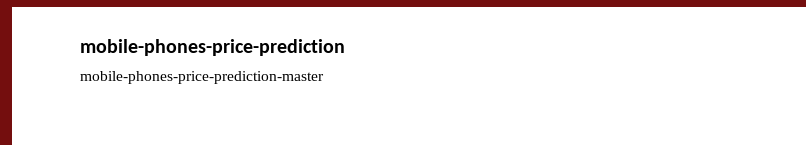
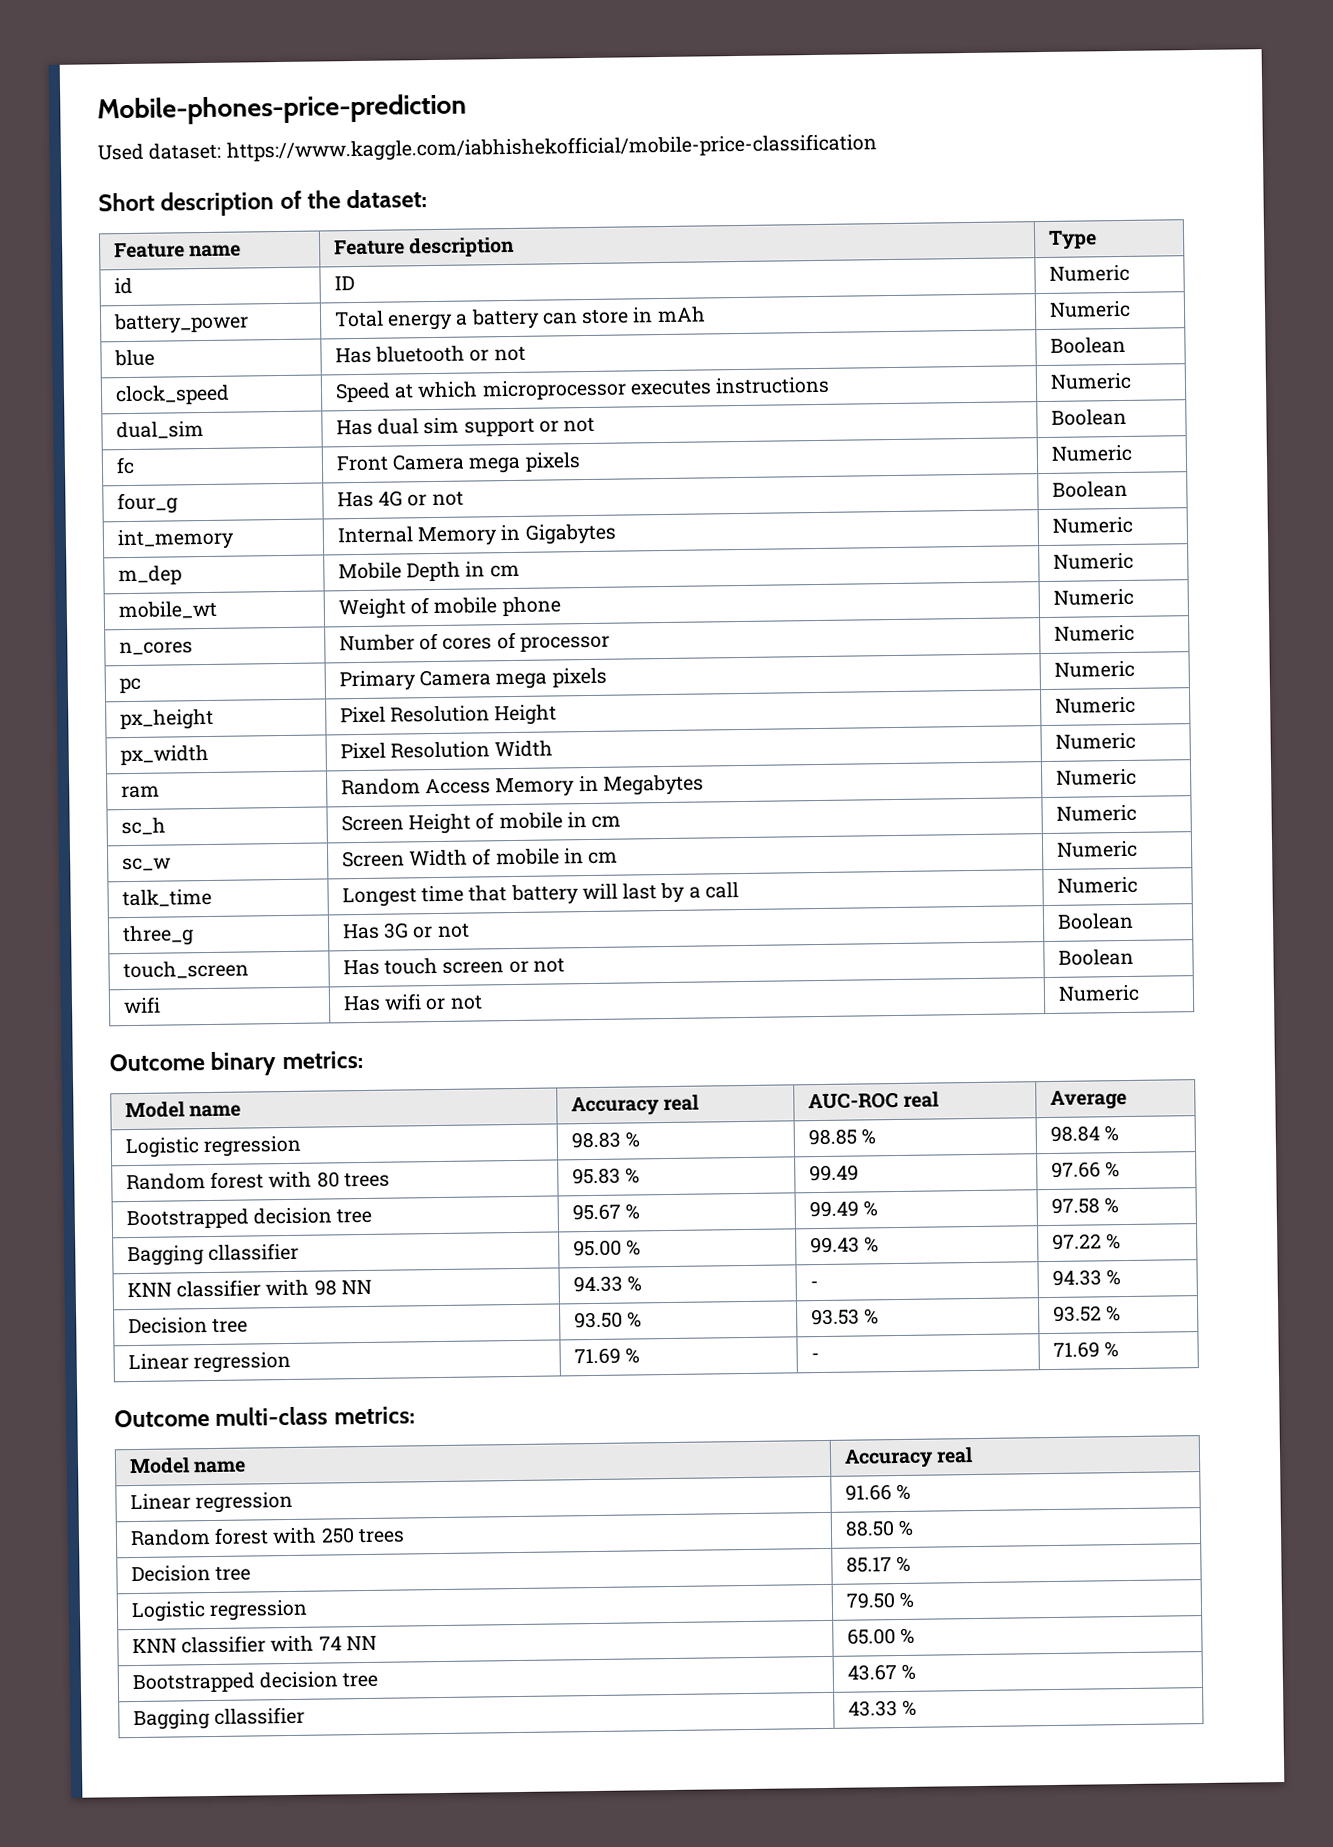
[80,39,345,56] [80,71,324,84] mobile-phones-price-prediction // mobile-phones-price-prediction-master -> [97,93,467,126] [97,133,877,163] [98,189,428,217] [113,242,242,259] [333,236,516,258] [1047,230,1097,250] [113,277,133,295] [333,276,355,291] [1048,264,1130,282] [112,312,249,335] [333,306,706,331] [1048,300,1131,318] [113,349,155,367] [334,345,526,364] [1049,336,1126,354] [114,384,230,406] [334,376,831,403] [1049,372,1132,390] [115,421,204,440] [335,417,596,437] [1050,408,1127,426] [115,456,135,475] [335,452,581,474] [1050,444,1132,462] [116,492,178,515] [336,490,464,508] [1051,480,1128,498] [116,528,235,551] [336,523,617,547] [1051,516,1133,534] [117,565,182,586] [337,561,520,582] [1052,552,1134,570] [117,600,217,620] [337,596,561,620] [1052,588,1134,606] [118,641,193,656] [338,631,610,652] [1053,624,1135,642] [118,677,141,694] [338,667,607,692] [1053,660,1135,678] [119,708,214,731] [339,704,558,726] [1054,696,1136,714] [119,744,209,766] [339,740,554,760] [1054,732,1136,750] [120,785,160,799] [340,774,704,798] [1055,768,1137,786] [120,817,166,836] [340,812,622,835] [1055,804,1137,822] [121,857,171,872] [341,848,619,868] [1055,840,1138,858] [121,888,212,908] [341,882,739,908] [1056,876,1138,894] [121,925,194,947] [341,922,470,940] [1056,912,1134,930] [122,960,249,980] [342,957,565,976] [1057,948,1134,966] [122,996,161,1014] [342,993,483,1012] [1057,984,1140,1002] [109,1050,363,1076] [124,1101,242,1119] [570,1094,700,1117] [807,1091,940,1110] [1049,1089,1127,1111] [124,1135,303,1159] [570,1131,641,1149] [807,1128,877,1146] [1049,1125,1120,1143] [125,1171,390,1191] [571,1167,641,1185] [808,1164,859,1182] [1050,1161,1121,1178] [125,1207,373,1230] [571,1203,641,1221] [808,1200,879,1218] [1050,1197,1120,1214] [126,1242,300,1267] [572,1239,642,1257] [809,1236,880,1254] [1051,1233,1122,1250] [126,1279,372,1298] [572,1275,643,1293] [809,1281,819,1289] [1051,1269,1122,1286] [127,1317,249,1335] [573,1311,643,1329] [810,1308,880,1326] [1052,1305,1122,1322] [127,1351,292,1374] [573,1347,641,1365] [810,1353,820,1361] [1052,1341,1120,1358] [114,1406,415,1428] [128,1457,247,1475] [843,1447,974,1469] [129,1491,294,1514] [844,1483,912,1501] [129,1527,405,1547] [844,1519,915,1537] [130,1565,252,1583] [845,1555,912,1573] [130,1599,309,1623] [845,1591,915,1609] [131,1635,377,1654] [846,1627,916,1645] [131,1671,379,1694] [846,1663,917,1681] [132,1706,306,1731] [847,1699,918,1717] Mobile-phones-price-prediction // Used dataset: https://www.kaggle.com/iabhishekofficial/mobile-price-classification // Short description of the dataset: // Feature name | Feature description | Type // id | ID | Numeric // battery_power | Total energy a battery can store in mAh | Numeric // blue | Has bluetooth or not | Boolean // clock_speed | Speed at which microprocessor executes instructions | Numeric // dual_sim | Has dual sim support or not | Boolean // fc | Front Camera mega pixels | Numeric // four_g | Has 4G or not | Boolean // int_memory | Internal Memory in Gigabytes | Numeric // m_dep | Mobile Depth in cm | Numeric // mobile_wt | Weight of mobile phone | Numeric // n_cores | Number of cores of processor | Numeric // pc | Primary Camera mega pixels | Numeric // px_height | Pixel Resolution Height | Numeric // px_width | Pixel Resolution Width | Numeric // ram | Random Access Memory in Megabytes | Numeric // sc_h | Screen Height of mobile in cm | Numeric // sc_w | Screen Width of mobile in cm | Numeric // talk_time | Longest time that battery will last by a call | Numeric // three_g | Has 3G or not | Boolean // touch_screen | Has touch screen or not | Boolean // wifi | Has wifi or not | Numeric // Outcome binary metrics: // Model name | Accuracy real | AUC-ROC real | Average // Logistic regression | 98.83 % | 98.85 % | 98.84 % // Random forest with 80 trees | 95.83 % | 99.49 | 97.66 % // Bootstrapped decision tree | 95.67 % | 99.49 % | 97.58 % // Bagging cllassifier | 95.00 % | 99.43 % | 97.22 % // KNN classifier with 98 NN | 94.33 % | - | 94.33 % // Decision tree | 93.50 % | 93.53 % | 93.52 % // Linear regression | 71.69 % | - | 71.69 % // Outcome multi-class metrics: // Model name | Accuracy real // Linear regression | 91.66 % // Random forest with 250 trees | 88.50 % // Decision tree | 85.17 % // Logistic regression | 79.50 % // KNN classifier with 74 NN | 65.00 % // Bootstrapped decision tree | 43.67 % // Bagging cllassifier | 43.33 %

